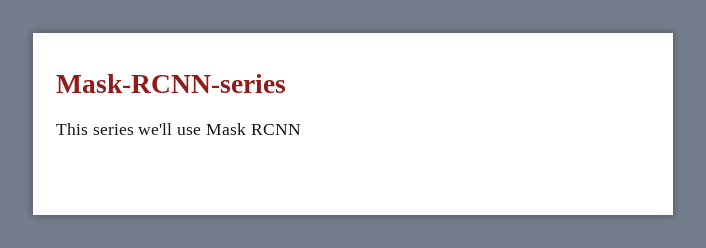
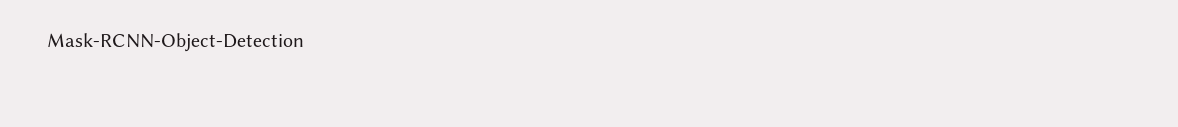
[56,74,286,93] [56,123,301,135] Mask-RCNN-series // This series we'll use Mask RCNN -> [47,33,304,52] Mask-RCNN-Object-Detection

